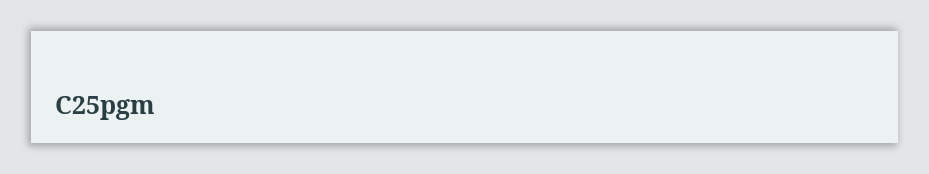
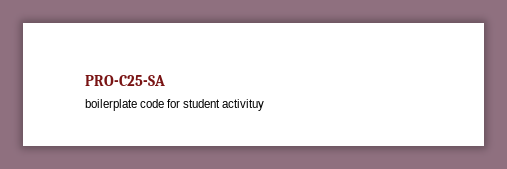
[55,96,155,120] C25pgm -> [85,75,165,86] [85,99,265,111] PRO-C25-SA // boilerplate code for student activituy

